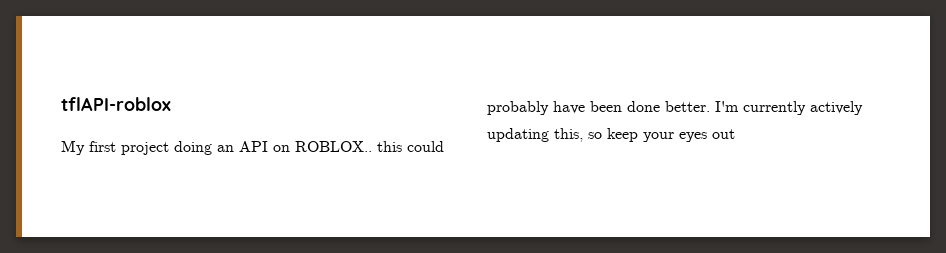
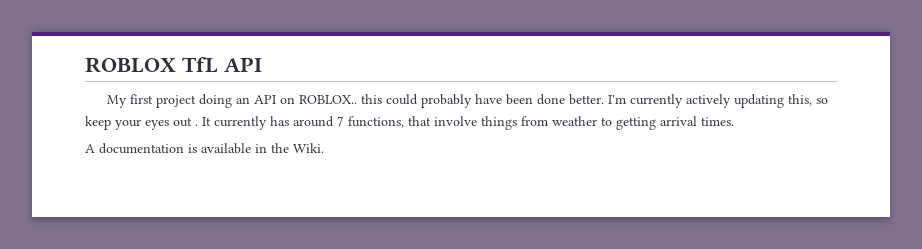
[61,97,171,111] tflAPI-roblox -> [85,57,262,73] ROBLOX TfL API
(735, 134) none -> [195,116,734,130] [85,143,324,154] . It currently has around 7 functions, that involve things from weather to getting arrival times. // A documentation is available in the Wiki.

